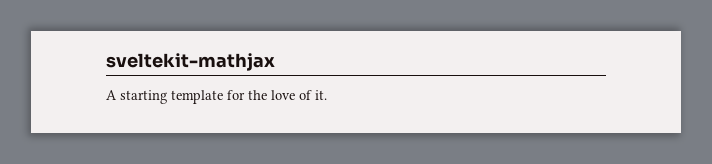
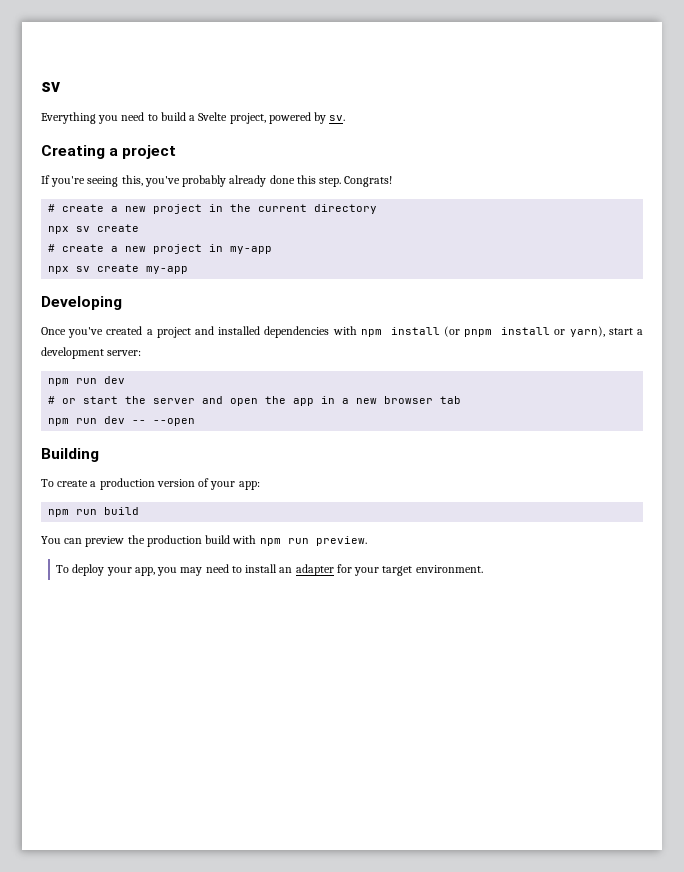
[106,53,275,71] [106,90,327,104] sveltekit-mathjax // A starting template for the love of it. -> [41,82,60,92] [41,112,346,124] [41,145,177,159] [41,175,393,187] [48,204,378,214] [48,224,140,234] [48,244,273,254] [48,264,189,274] [41,296,122,310] [41,326,643,338] [41,347,142,359] [48,376,126,386] [48,396,462,406] [48,416,196,426] [41,448,99,462] [41,478,260,490] [48,507,140,517] [41,535,367,547] [56,564,483,576] sv // Everything you need to build a Svelte project, powered by sv. // Creating a project // If you're seeing this, you've probably already done this step. Congrats! // # create a new project in the current directory // npx sv create // # create a new project in my-app // npx sv create my-app // Developing // Once you've created a project and installed dependencies with npm install (or pnpm install or yarn), start a development server: // npm run dev // # or start the server and open the app in a new browser tab // npm run dev -- --open // Building // To create a production version of your app: // npm run build // You can preview the production build with npm run preview. // To deploy your app, you may need to install an adapter for your target environment.

